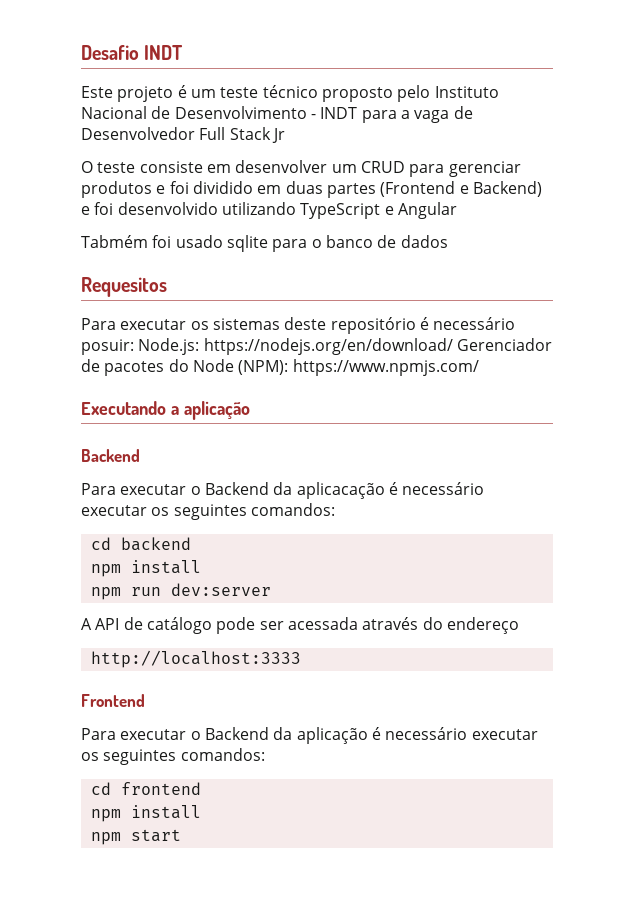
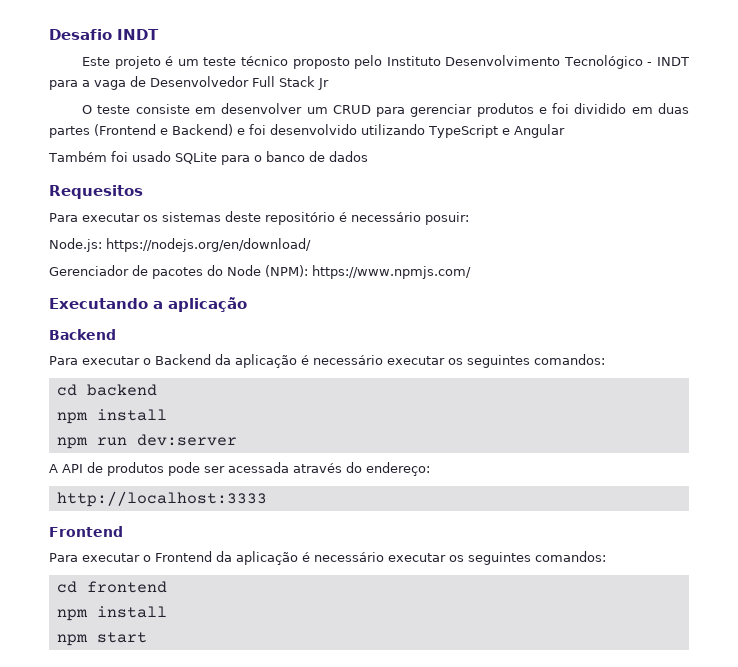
[81,106,307,119] Nacional de Desenvolvimento -> [445,55,643,69] Desenvolvimento Tecnológico
[81,235,148,248] Tabmém -> [48,151,107,162] Também
[226,235,268,252] sqlite -> [174,152,217,164] SQLite
(134, 347) none -> (469, 218) //
(453, 346) none -> (311, 245) //
[296,482,385,499] aplicacação -> [235,354,297,368] aplicação
[146,617,212,634] catálogo -> [107,462,164,476] produtos
[446,617,519,634] endereço -> [366,462,430,476] endereço:
[204,727,269,740] Backend -> [155,551,212,562] Frontend

